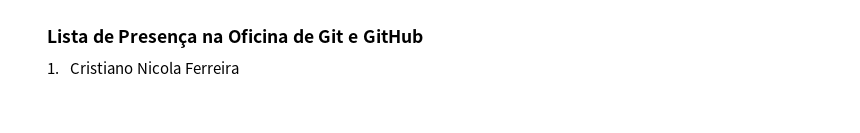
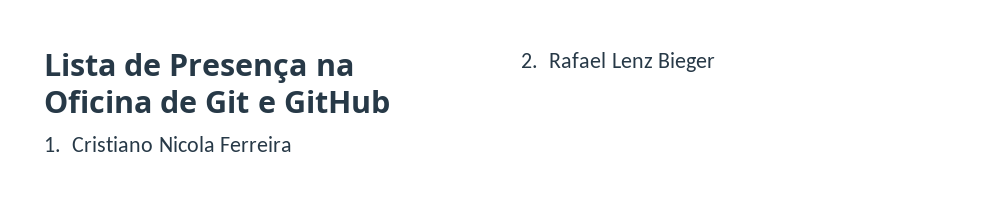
(239, 67) none -> [521,52,716,72] // 2. Rafael Lenz Bieger

